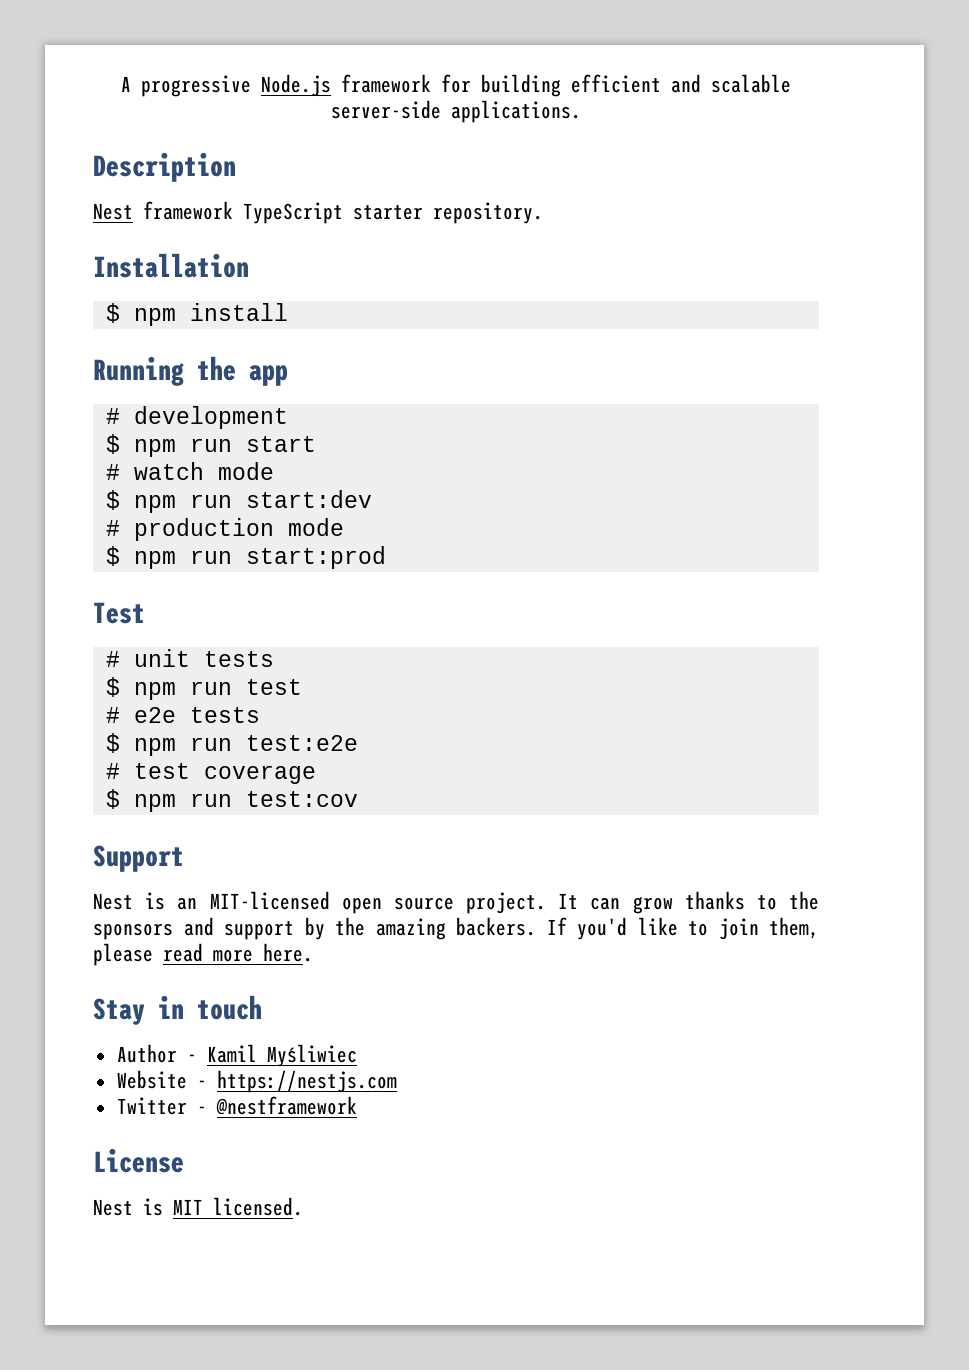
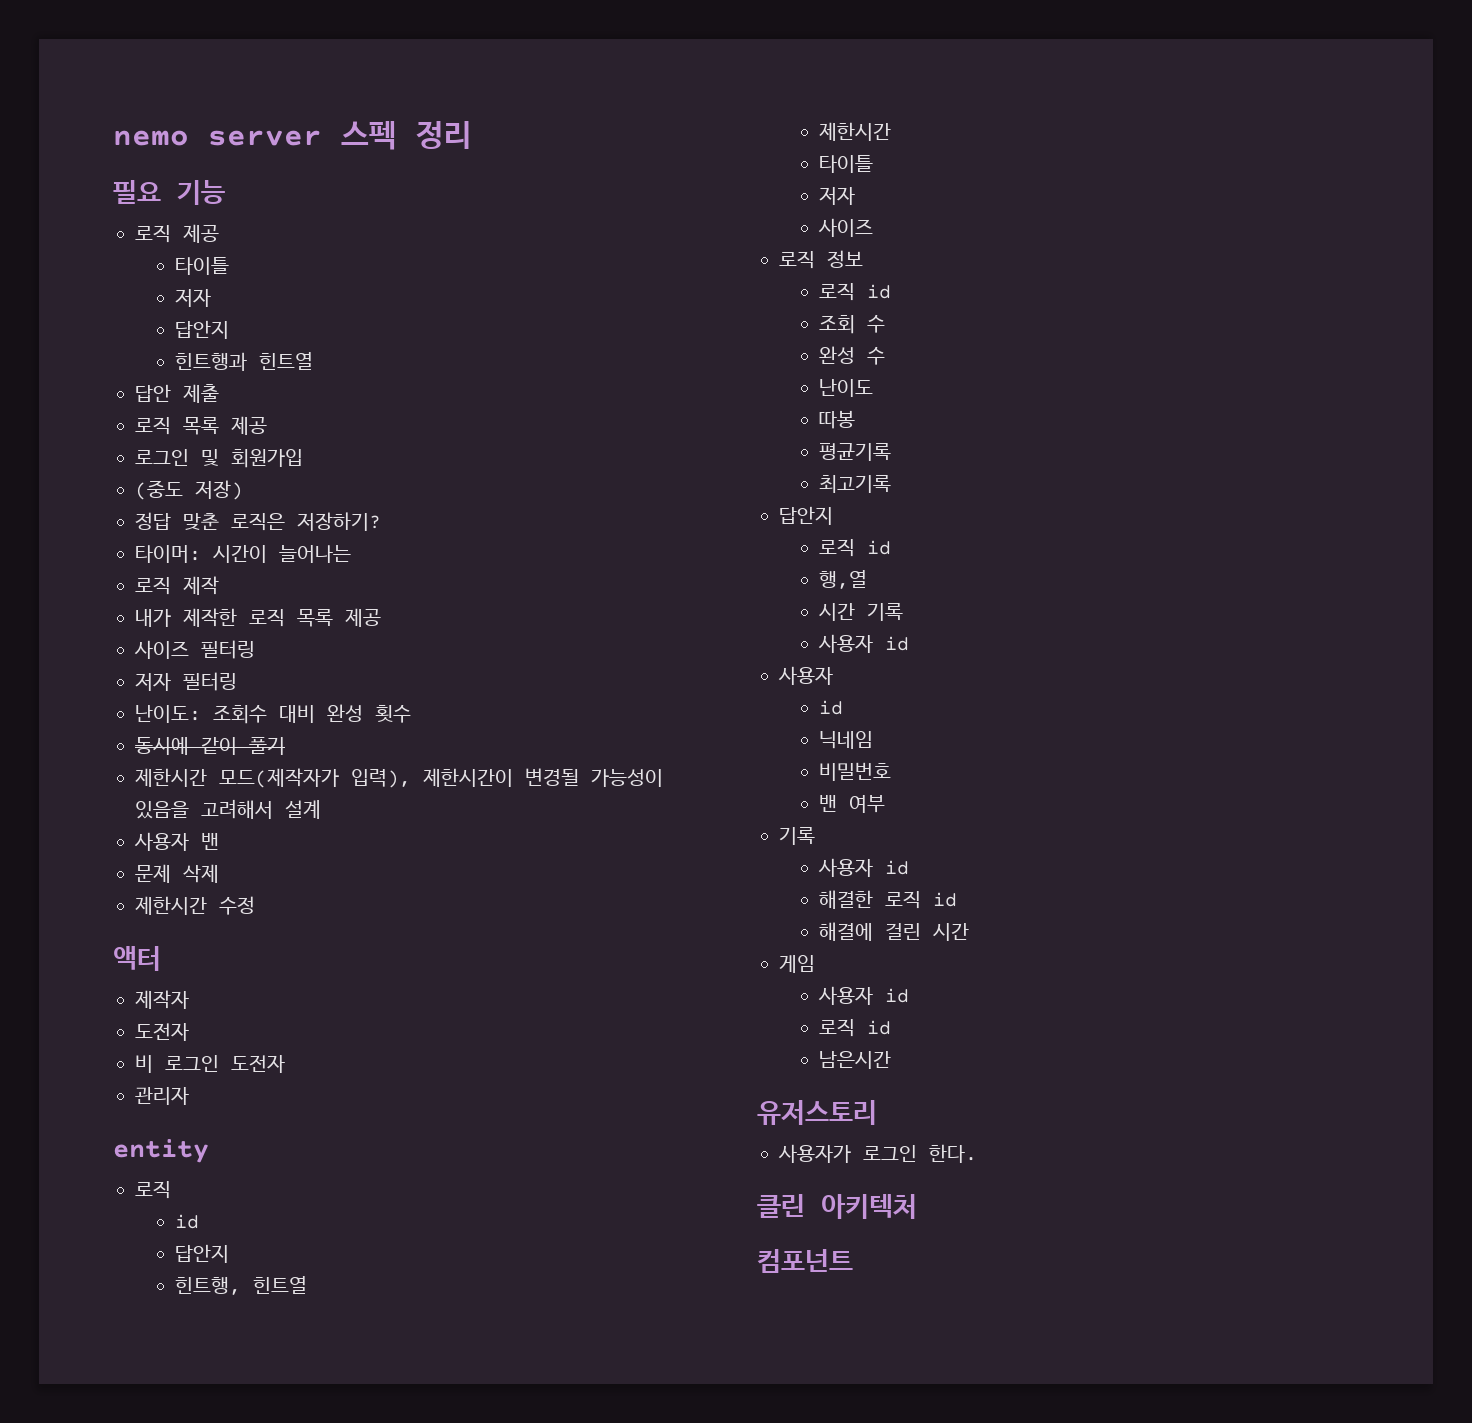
[121,74,791,97] [331,100,581,123] [93,152,236,182] [93,201,543,224] [93,253,249,278] [105,303,288,326] [93,356,288,386] [105,406,288,429] [105,434,316,457] [105,462,274,480] [105,490,372,513] [105,518,344,541] [105,546,386,569] [93,602,145,624] [105,649,274,667] [105,677,302,700] [105,707,260,723] [105,733,358,756] [105,763,316,784] [105,789,358,812] [93,845,184,872] [93,891,819,914] [93,917,819,940] [93,943,313,966] [93,995,262,1025] [116,1044,357,1067] [116,1070,397,1093] [116,1096,357,1115] [93,1148,184,1173] [93,1197,303,1216] A progressive Node.js framework for building efficient and scalable server-side applications. // Description // Nest framework TypeScript starter repository. // Installation // $ npm install // Running the app // # development // $ npm run start // # watch mode // $ npm run start:dev // # production mode // $ npm run start:prod // Test // # unit tests // $ npm run test // # e2e tests // $ npm run test:e2e // # test coverage // $ npm run test:cov // Support // Nest is an MIT-licensed open source project. It can grow thanks to the sponsors and support by the amazing backers. If you'd like to join them, please read more here. // Stay in touch // Author - Kamil Myśliwiec // Website - https://nestjs.com // Twitter - @nestframework // License // Nest is MIT licensed. -> [113,121,472,150] [113,180,225,205] [135,224,219,243] [174,257,229,275] [174,289,211,307] [174,320,229,339] [174,352,313,371] [135,384,219,403] [135,416,267,435] [135,449,303,468] [135,480,243,500] [135,512,381,531] [135,545,351,563] [135,576,219,595] [135,608,381,627] [134,640,255,659] [135,672,237,691] [135,704,411,724] [135,737,285,755] [135,768,663,788] [135,799,321,819] [134,832,219,851] [135,864,219,883] [135,896,255,915] [113,946,161,971] [135,990,189,1009] [135,1023,189,1041] [135,1055,285,1073] [135,1087,189,1105] [113,1139,209,1163] [135,1181,171,1199] [174,1214,199,1229] [174,1244,229,1263] [174,1276,307,1295] [818,122,891,141] [818,155,873,173] [818,187,855,205] [817,218,873,237] [779,250,863,269] [818,283,891,301] [818,315,885,334] [818,346,885,365] [818,379,873,397] [818,410,855,429] [818,443,891,461] [818,475,891,493] [779,506,833,525] [818,539,891,557] [818,570,867,589] [818,603,903,621] [817,634,909,653] [778,666,833,685] [818,700,843,715] [818,731,873,749] [818,762,891,781] [818,794,885,813] [779,827,815,845] [817,858,909,877] [818,890,957,909] [818,922,969,941] [779,955,815,973] [817,986,909,1005] [818,1019,891,1037] [818,1051,891,1069] [757,1100,877,1125] [778,1144,977,1163] [757,1194,917,1219] [757,1249,853,1273] nemo server 스펙 정리 // 필요 기능 // 로직 제공 // 타이틀 // 저자 // 답안지 // 힌트행과 힌트열 // 답안 제출 // 로직 목록 제공 // 로그인 및 회원가입 // (중도 저장) // 정답 맞춘 로직은 저장하기? // 타이머: 시간이 늘어나는 // 로직 제작 // 내가 제작한 로직 목록 제공 // 사이즈 필터링 // 저자 필터링 // 난이도: 조회수 대비 완성 횟수 // 동시에 같이 풀기 // 제한시간 모드(제작자가 입력), 제한시간이 변경될 가능성이 있음을 고려해서 설계 // 사용자 밴 // 문제 삭제 // 제한시간 수정 // 액터 // 제작자 // 도전자 // 비 로그인 도전자 // 관리자 // entity // 로직 // id // 답안지 // 힌트행, 힌트열 // 제한시간 // 타이틀 // 저자 // 사이즈 // 로직 정보 // 로직 id // 조회 수 // 완성 수 // 난이도 // 따봉 // 평균기록 // 최고기록 // 답안지 // 로직 id // 행,열 // 시간 기록 // 사용자 id // 사용자 // id // 닉네임 // 비밀번호 // 밴 여부 // 기록 // 사용자 id // 해결한 로직 id // 해결에 걸린 시간 // 게임 // 사용자 id // 로직 id // 남은시간 // 유저스토리 // 사용자가 로그인 한다. // 클린 아키텍처 // 컴포넌트

